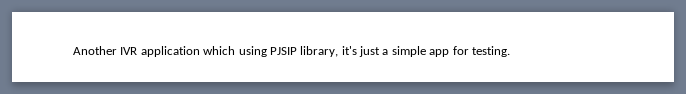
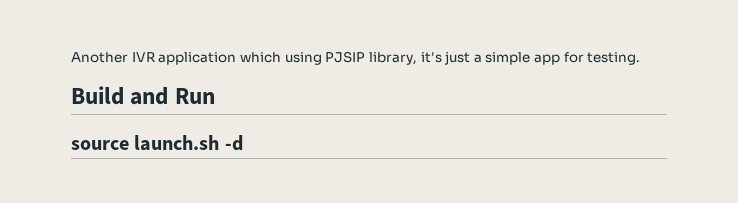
(510, 51) none -> [71,86,215,105] [71,135,243,151] // Build and Run // source launch.sh -d

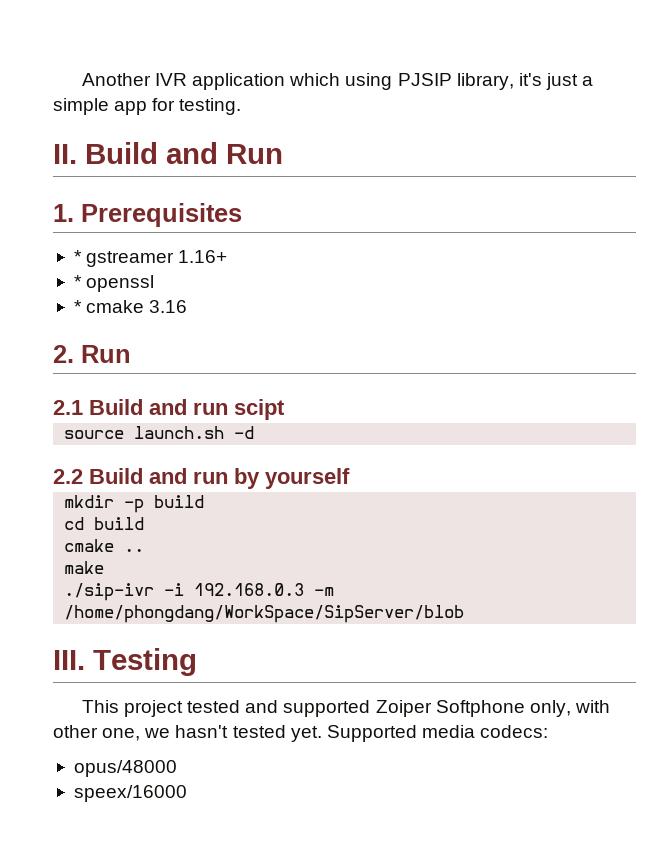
(641, 58) none -> [53,144,77,164] II.
[71,135,243,151] source launch.sh -d -> [53,203,242,227] [73,250,228,267] [73,275,155,292] [73,300,188,313] [53,345,131,363] [53,399,285,420] [64,426,255,439] [53,468,350,489] [64,495,205,513] [64,517,145,530] [64,539,145,552] [64,561,105,574] [64,583,335,601] [64,605,465,623] [53,648,197,676] [81,700,610,717] [53,725,549,742] [73,760,177,777] [73,785,187,802] 1. Prerequisites // * gstreamer 1.16+ // * openssl // * cmake 3.16 // 2. Run // 2.1 Build and run scipt // source launch.sh -d // 2.2 Build and run by yourself // mkdir -p build // cd build // cmake .. // make // ./sip-ivr -i 192.168.0.3 -m /home/phongdang/WorkSpace/SipServer/blob // III. Testing // This project tested and supported Zoiper Softphone only, with other one, we hasn't tested yet. Supported media codecs: // opus/48000 // speex/16000

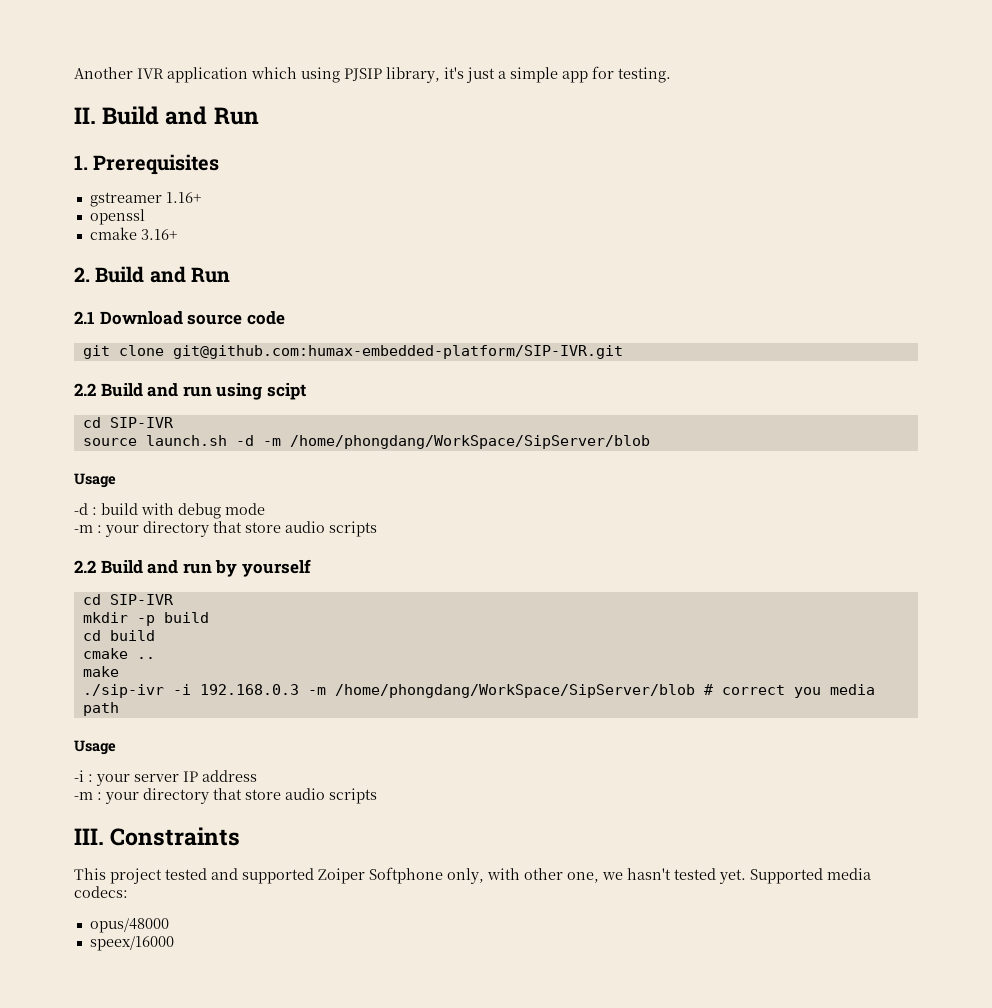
[73,250,82,263] * -> (220, 164) none
[73,275,82,288] * -> (201, 197) none
[73,300,188,313] * cmake 3.16 -> [89,227,177,240] cmake 3.16+
(74, 354) none -> [95,266,186,283] Build and
[89,399,228,415] Build and run -> [99,311,285,325] [82,345,623,359] [74,383,263,400] Download source code // git clone git@github.com:humax-embedded-platform/SIP-IVR.git // 2.2 Build and run using
(285, 409) none -> [82,417,174,428] // cd SIP-IVR
(255, 432) none -> [262,435,650,449] [74,473,116,488] [74,503,265,519] [74,521,377,537] -m /home/phongdang/WorkSpace/SipServer/blob // Usage // -d : build with debug mode // -m : your directory that store audio scripts
(350, 478) none -> [82,594,174,605] // cd SIP-IVR
(465, 614) none -> [703,684,875,698] [82,702,119,716] [74,740,116,755] [74,770,257,786] [74,788,377,804] # correct you media path // Usage // -i : your server IP address // -m : your directory that store audio scripts
[93,648,197,676] Testing -> [110,827,241,846] Constraints

